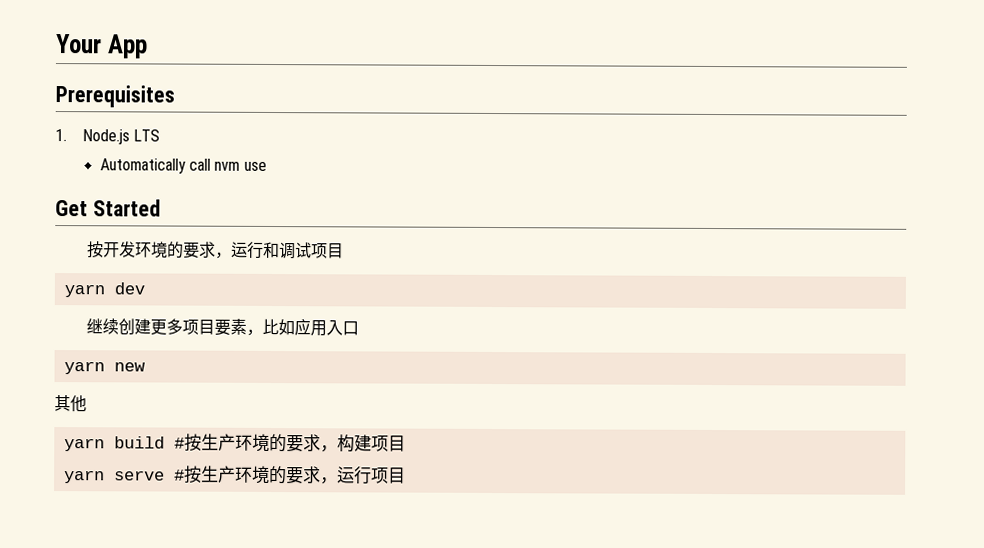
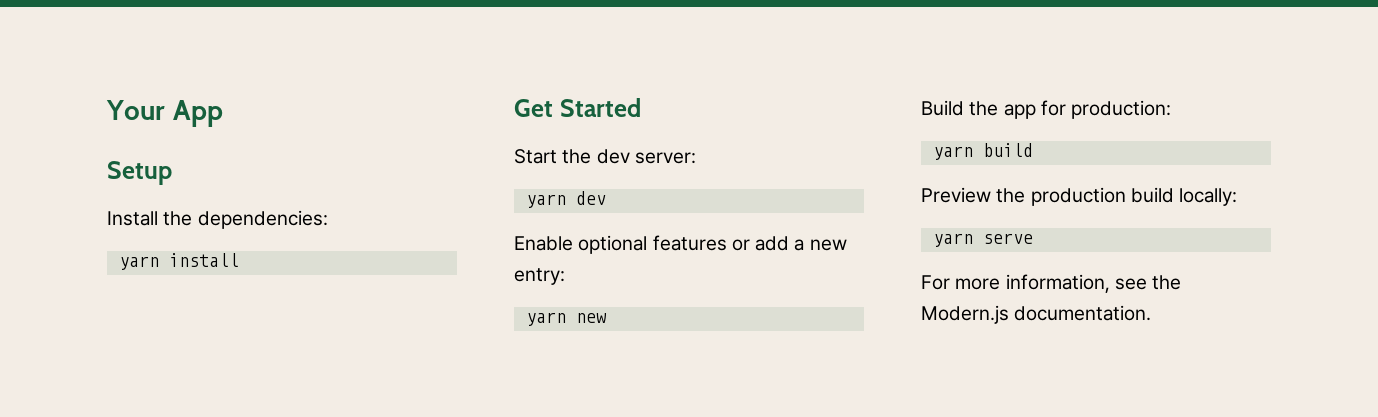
[55,85,175,108] [55,129,161,145] [99,158,267,174] [55,199,161,217] [86,241,344,260] [63,282,145,298] [85,318,359,337] [63,361,146,375] [54,395,87,413] [63,433,406,453] [63,465,406,485] Prerequisites // 1. Node.js LTS // Automatically call nvm use // Get Started // 按开发环境的要求，运行和调试项目 // yarn dev // 继续创建更多项目要素，比如应用入口 // yarn new // 其他 // yarn build #按生产环境的要求，构建项目 // yarn serve #按生产环境的要求，运行项目 -> [107,161,172,185] [107,210,328,229] [118,253,239,270] [514,98,641,117] [514,149,696,164] [525,191,606,208] [514,235,847,254] [514,268,565,285] [525,312,607,326] [921,100,1172,119] [932,143,1033,160] [921,187,1238,206] [932,233,1033,247] [921,274,1182,293] [921,305,1152,324] Setup // Install the dependencies: // yarn install // Get Started // Start the dev server: // yarn dev // Enable optional features or add a new entry: // yarn new // Build the app for production: // yarn build // Preview the production build locally: // yarn serve // For more information, see the Modern.js documentation.

